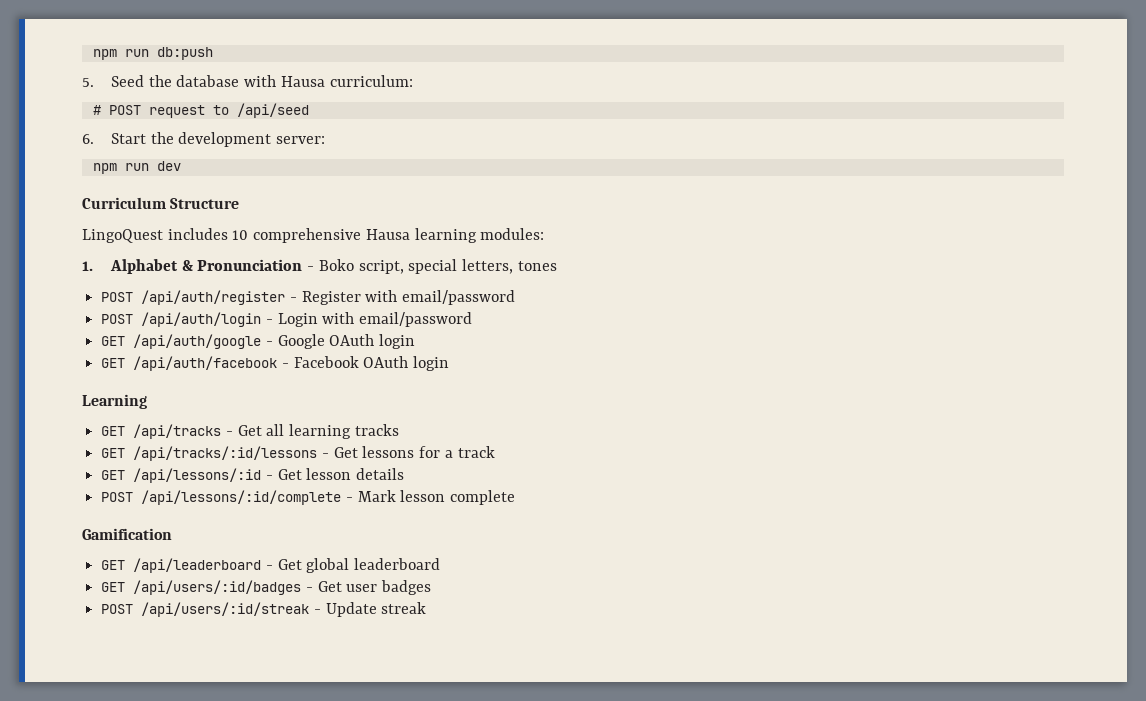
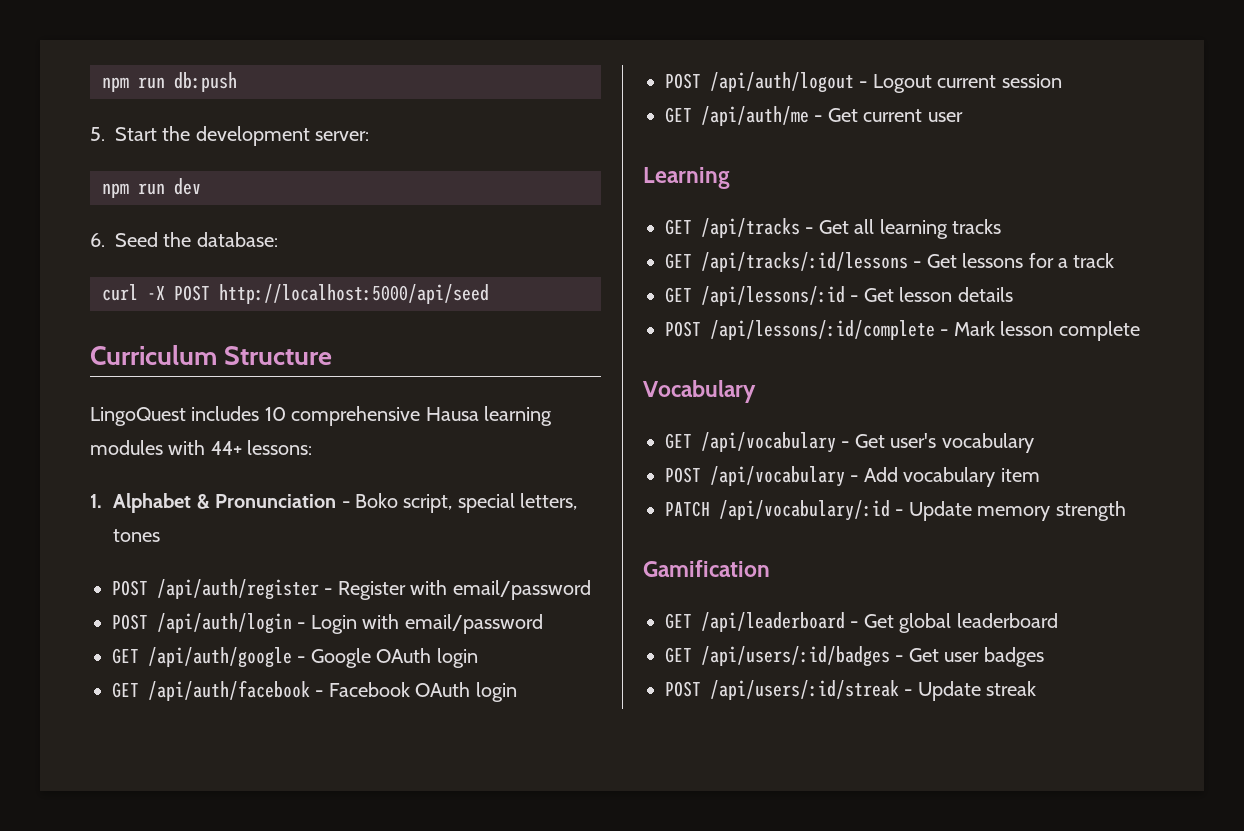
[110,75,413,87] [92,103,309,118] [82,134,94,144] Seed the database with Hausa curriculum: // # POST request to /api/seed // 6. -> (105, 134) none
(181, 166) none -> [90,232,278,247] [102,284,489,304] // 6. Seed the database: // curl -X POST http://localhost:5000/api/seed
[480,228,545,240] modules: -> [90,440,313,455] modules with 44+ lessons:
(450, 363) none -> [665,72,1062,93] [665,106,963,126] // POST /api/auth/logout - Logout current session // GET /api/auth/me - Get current user
(516, 497) none -> [643,380,756,403] [665,432,1034,453] [665,466,1040,487] [665,500,1126,521] // Vocabulary // GET /api/vocabulary - Get user's vocabulary // POST /api/vocabulary - Add vocabulary item // PATCH /api/vocabulary/:id - Update memory strength

